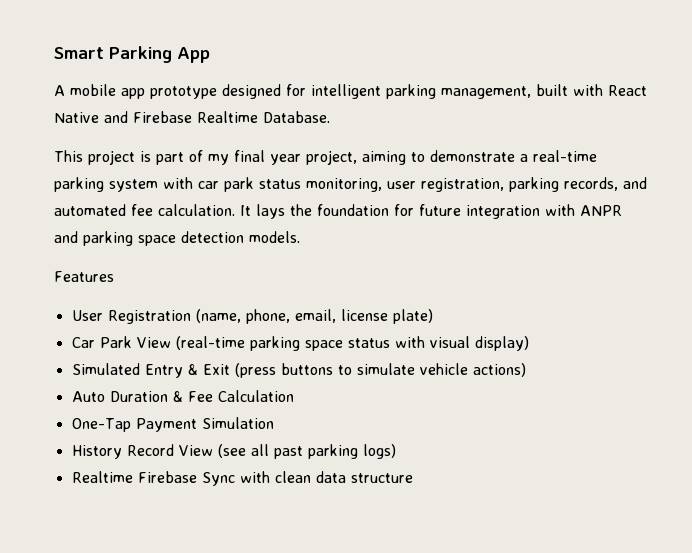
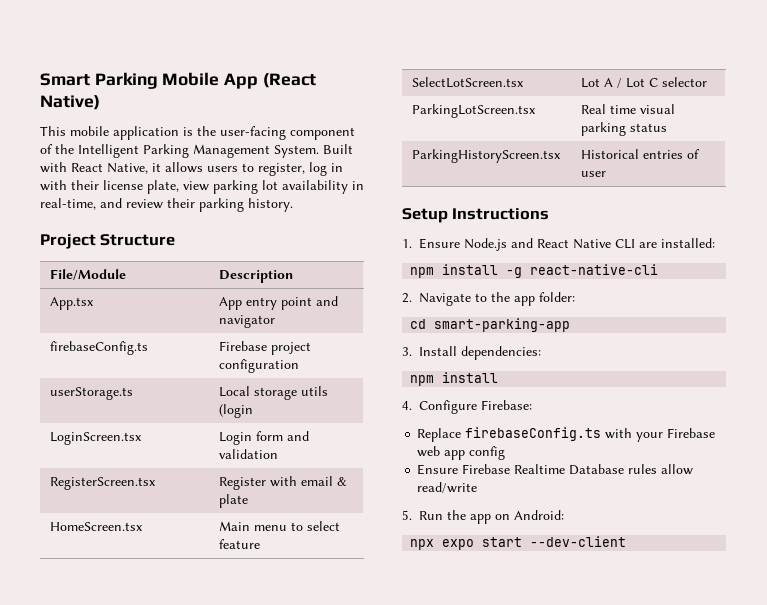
[177,47,210,63] [54,84,647,99] [54,111,330,123] [54,150,597,165] [54,177,647,192] [54,204,622,219] [54,231,300,246] [54,271,114,282] [71,309,433,324] [71,336,529,351] [71,363,526,378] [71,390,294,402] [71,417,274,432] [71,444,396,459] [71,471,413,486] App // A mobile app prototype designed for intelligent parking management, built with React Native and Firebase Realtime Database. // This project is part of my final year project, aiming to demonstrate a real-time parking system with car park status monitoring, user registration, parking records, and automated fee calculation. It lays the foundation for future integration with ANPR and parking space detection models. // Features // User Registration (name, phone, email, license plate) // Car Park View (real-time parking space status with visual display) // Simulated Entry & Exit (press buttons to simulate vehicle actions) // Auto Duration & Fee Calculation // One-Tap Payment Simulation // History Record View (see all past parking logs) // Realtime Firebase Sync with clean data structure -> [162,72,316,89] [40,95,100,110] [40,126,355,140] [40,144,353,158] [40,162,343,176] [40,180,364,194] [40,198,293,212] [40,234,176,249] [50,269,127,280] [219,270,294,283] [50,297,95,310] [219,296,339,310] [219,315,276,328] [50,341,149,355] [219,341,312,355] [219,359,300,373] [50,387,134,400] [219,386,329,400] [219,404,254,418] [50,432,143,445] [219,431,310,445] [219,449,279,459] [50,477,157,490] [219,476,348,490] [219,494,249,508] [50,522,144,531] [219,521,341,531] [219,539,261,549] [412,77,525,88] [581,77,708,88] [412,104,537,118] [581,104,676,114] [581,122,668,136] [412,149,562,163] [581,149,701,159] [581,171,607,177] [402,208,550,223] [402,238,715,251] [410,264,659,278] [402,292,575,306] [410,318,571,332] [402,346,541,360] [410,372,499,386] [402,400,532,414] [417,427,716,442] [417,446,506,460] [417,464,694,475] [417,482,478,493] [402,510,564,524] [410,536,627,550] Mobile App (React Native) // This mobile application is the user-facing component of the Intelligent Parking Management System. Built with React Native, it allows users to register, log in with their license plate, view parking lot availability in real-time, and review their parking history. // Project Structure // File/Module | Description // App.tsx | App entry point and navigator // firebaseConfig.ts | Firebase project configuration // userStorage.ts | Local storage utils (login // LoginScreen.tsx | Login form and validation // RegisterScreen.tsx | Register with email & plate // HomeScreen.tsx | Main menu to select feature // SelectLotScreen.tsx | Lot A / Lot C selector // ParkingLotScreen.tsx | Real time visual parking status // ParkingHistoryScreen.tsx | Historical entries of user // Setup Instructions // 1. Ensure Node.js and React Native CLI are installed: // npm install -g react-native-cli // 2. Navigate to the app folder: // cd smart-parking-app // 3. Install dependencies: // npm install // 4. Configure Firebase: // Replace firebaseConfig.ts with your Firebase web app config // Ensure Firebase Realtime Database rules allow read/write // 5. Run the app on Android: // npx expo start --dev-client

